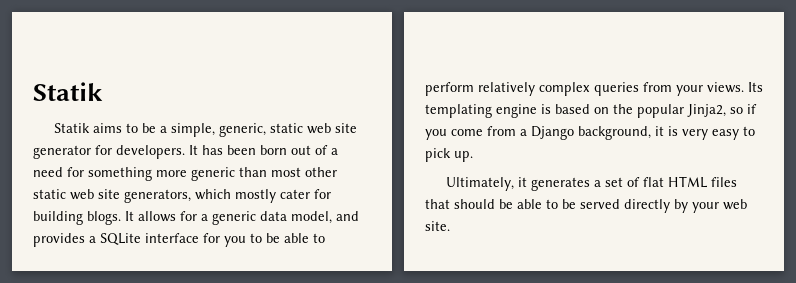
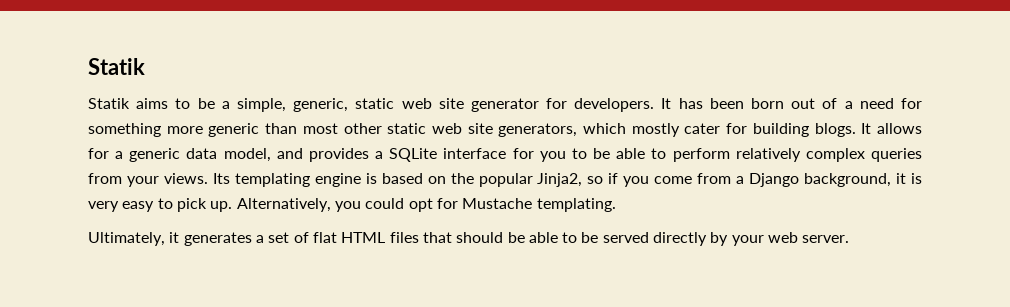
(473, 156) none -> [236,198,616,212] Alternatively, you could opt for Mustache templating.
[425,221,450,231] site. -> [802,235,850,243] server.

